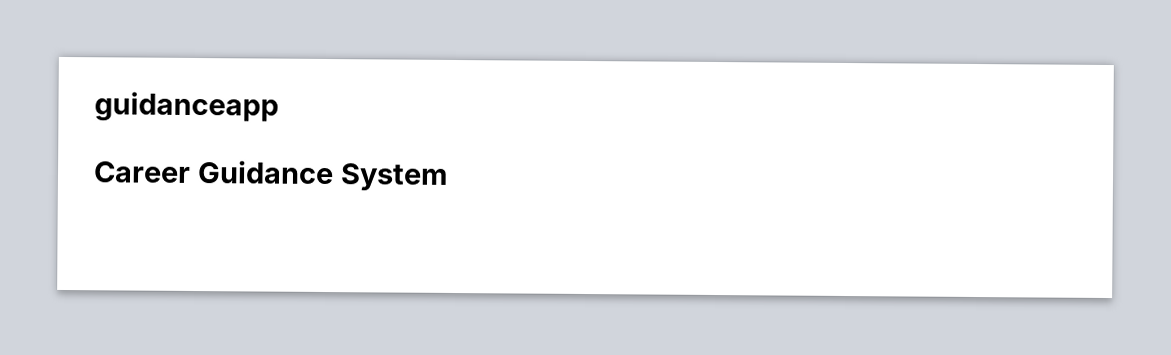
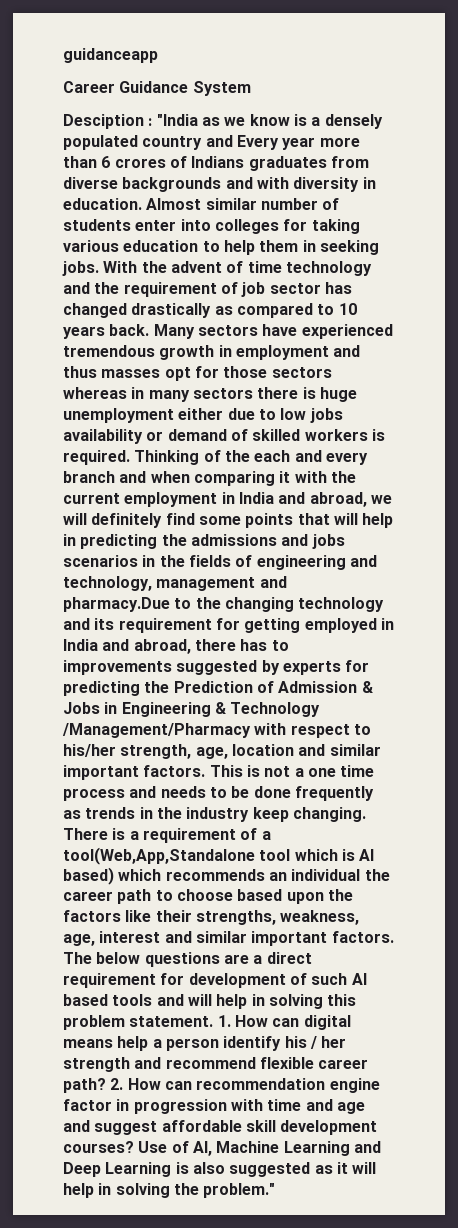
(448, 177) none -> [63,114,383,129] [63,135,360,150] [63,156,369,171] [63,177,376,192] [63,198,340,210] [63,219,360,234] [63,240,379,255] [62,261,372,276] [63,282,352,297] [63,303,357,318] [63,324,393,339] [63,345,361,360] [63,366,332,381] [63,387,357,402] [63,408,343,423] [63,429,385,444] [63,450,368,465] [63,471,356,486] [63,492,392,507] [63,513,394,528] [63,534,345,549] [63,555,377,570] [63,576,287,591] [63,597,385,612] [63,618,394,633] [63,639,289,654] [63,660,370,675] [63,681,373,696] [63,702,321,717] [62,723,371,738] [63,744,381,759] [63,765,375,780] [63,786,374,801] [63,807,366,822] [63,828,271,843] [63,847,375,865] [63,867,390,885] [63,889,353,904] [63,910,360,925] [63,931,394,946] [63,952,312,967] [63,973,367,988] [63,994,357,1009] [63,1015,351,1030] [63,1036,347,1051] [63,1057,369,1072] [63,1078,380,1093] [63,1099,365,1114] [63,1120,378,1135] [63,1141,381,1156] [63,1162,377,1177] [63,1183,276,1198] // Desciption : "India as we know is a densely populated country and Every year more than 6 crores of Indians graduates from diverse backgrounds and with diversity in education. Almost similar number of students enter into colleges for taking various education to help them in seeking jobs. With the advent of time technology and the requirement of job sector has changed drastically as compared to 10 years back. Many sectors have experienced tremendous growth in employment and thus masses opt for those sectors whereas in many sectors there is huge unemployment either due to low jobs availability or demand of skilled workers is required. Thinking of the each and every branch and when comparing it with the current employment in India and abroad, we will definitely find some points that will help in predicting the admissions and jobs scenarios in the fields of engineering and technology, management and pharmacy.Due to the changing technology and its requirement for getting employed in India and abroad, there has to improvements suggested by experts for predicting the Prediction of Admission & Jobs in Engineering & Technology /Management/Pharmacy with respect to his/her strength, age, location and similar important factors. This is not a one time process and needs to be done frequently as trends in the industry keep changing. There is a requirement of a tool(Web,App,Standalone tool which is AI based) which recommends an individual the career path to choose based upon the factors like their strengths, weakness, age, interest and similar important factors. The below questions are a direct requirement for development of such AI based tools and will help in solving this problem statement. 1. How can digital means help a person identify his / her strength and recommend flexible career path? 2. How can recommendation engine factor in progression with time and age and suggest affordable skill development courses? Use of AI, Machine Learning and Deep Learning is also suggested as it will help in solving the problem."

